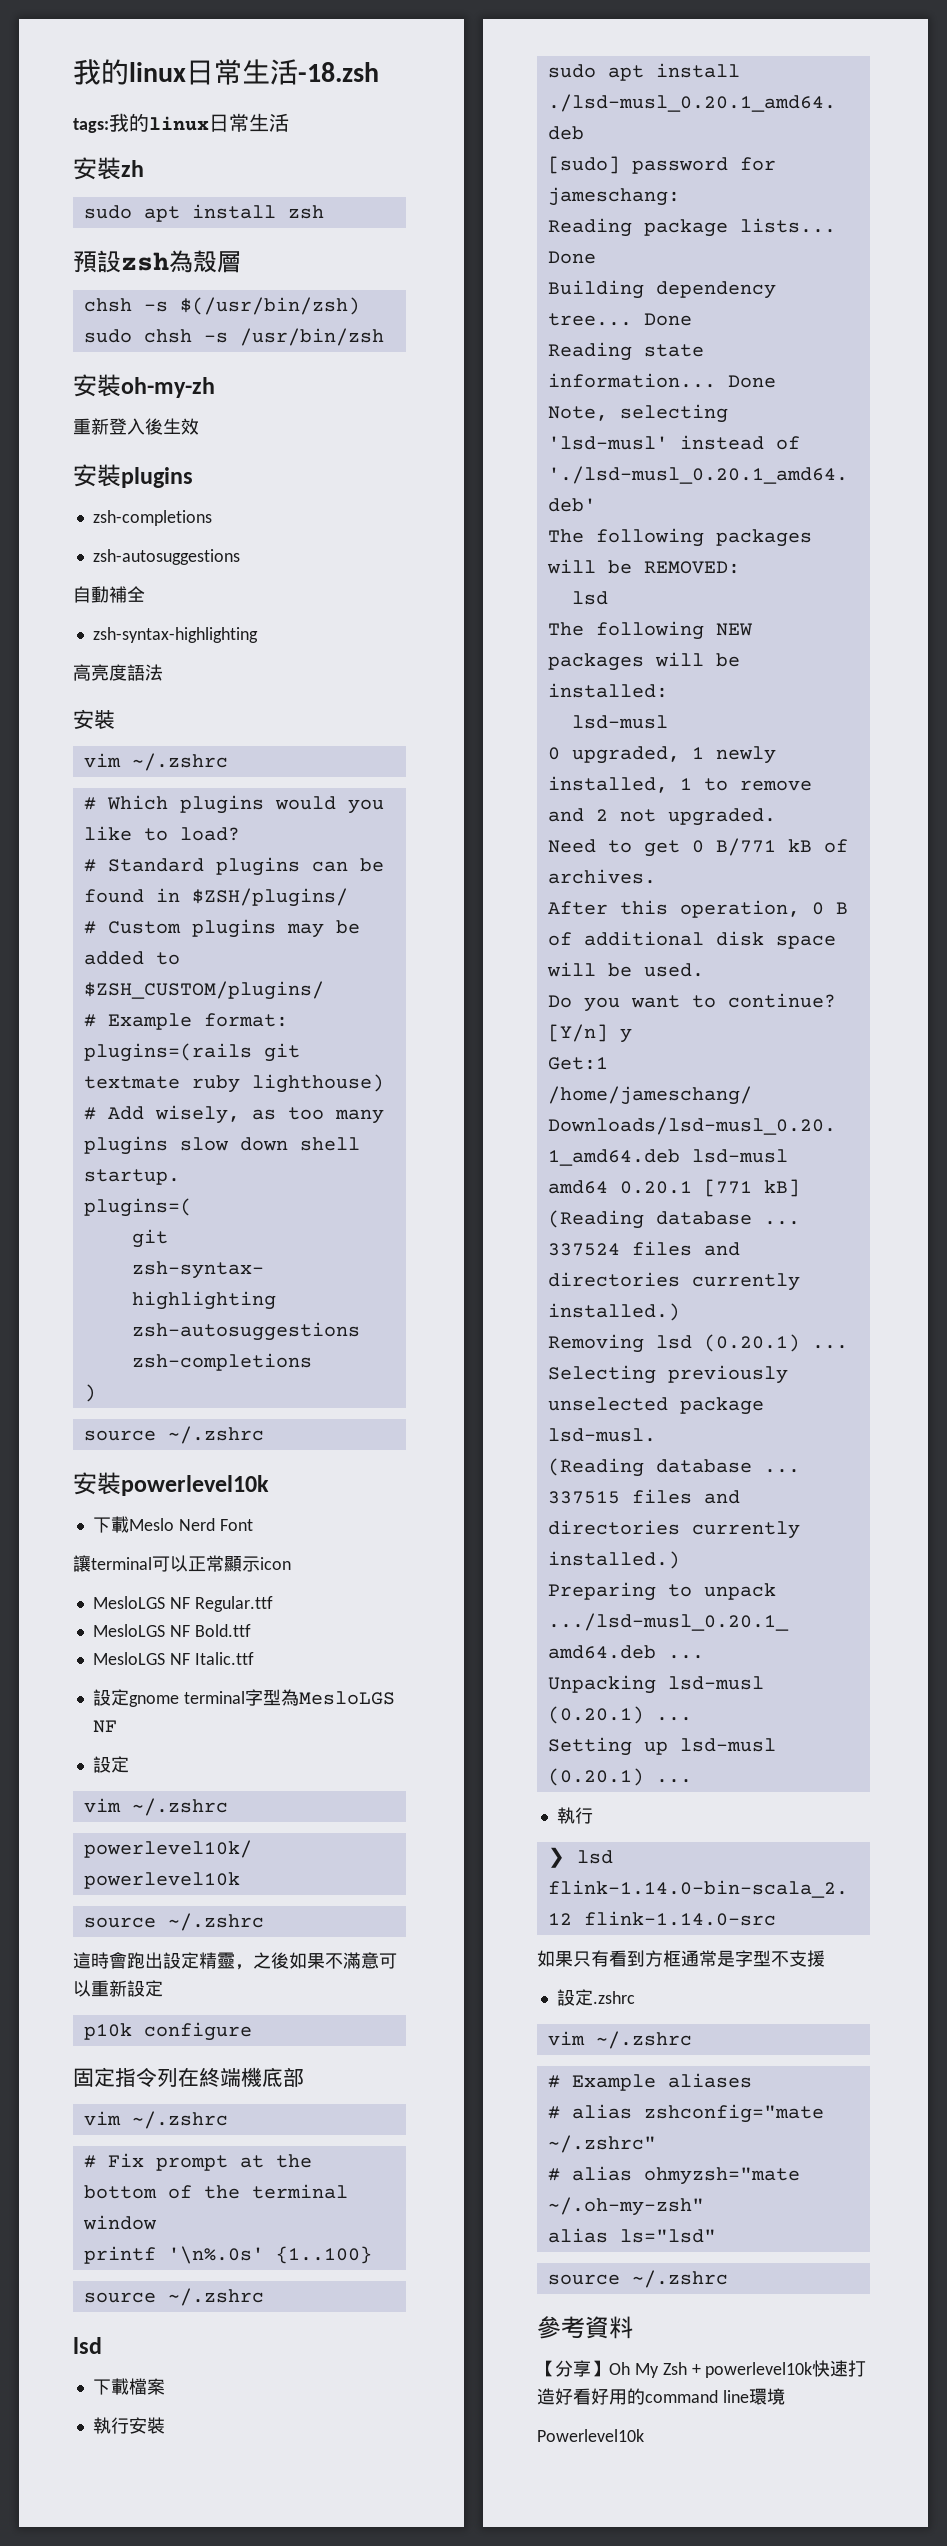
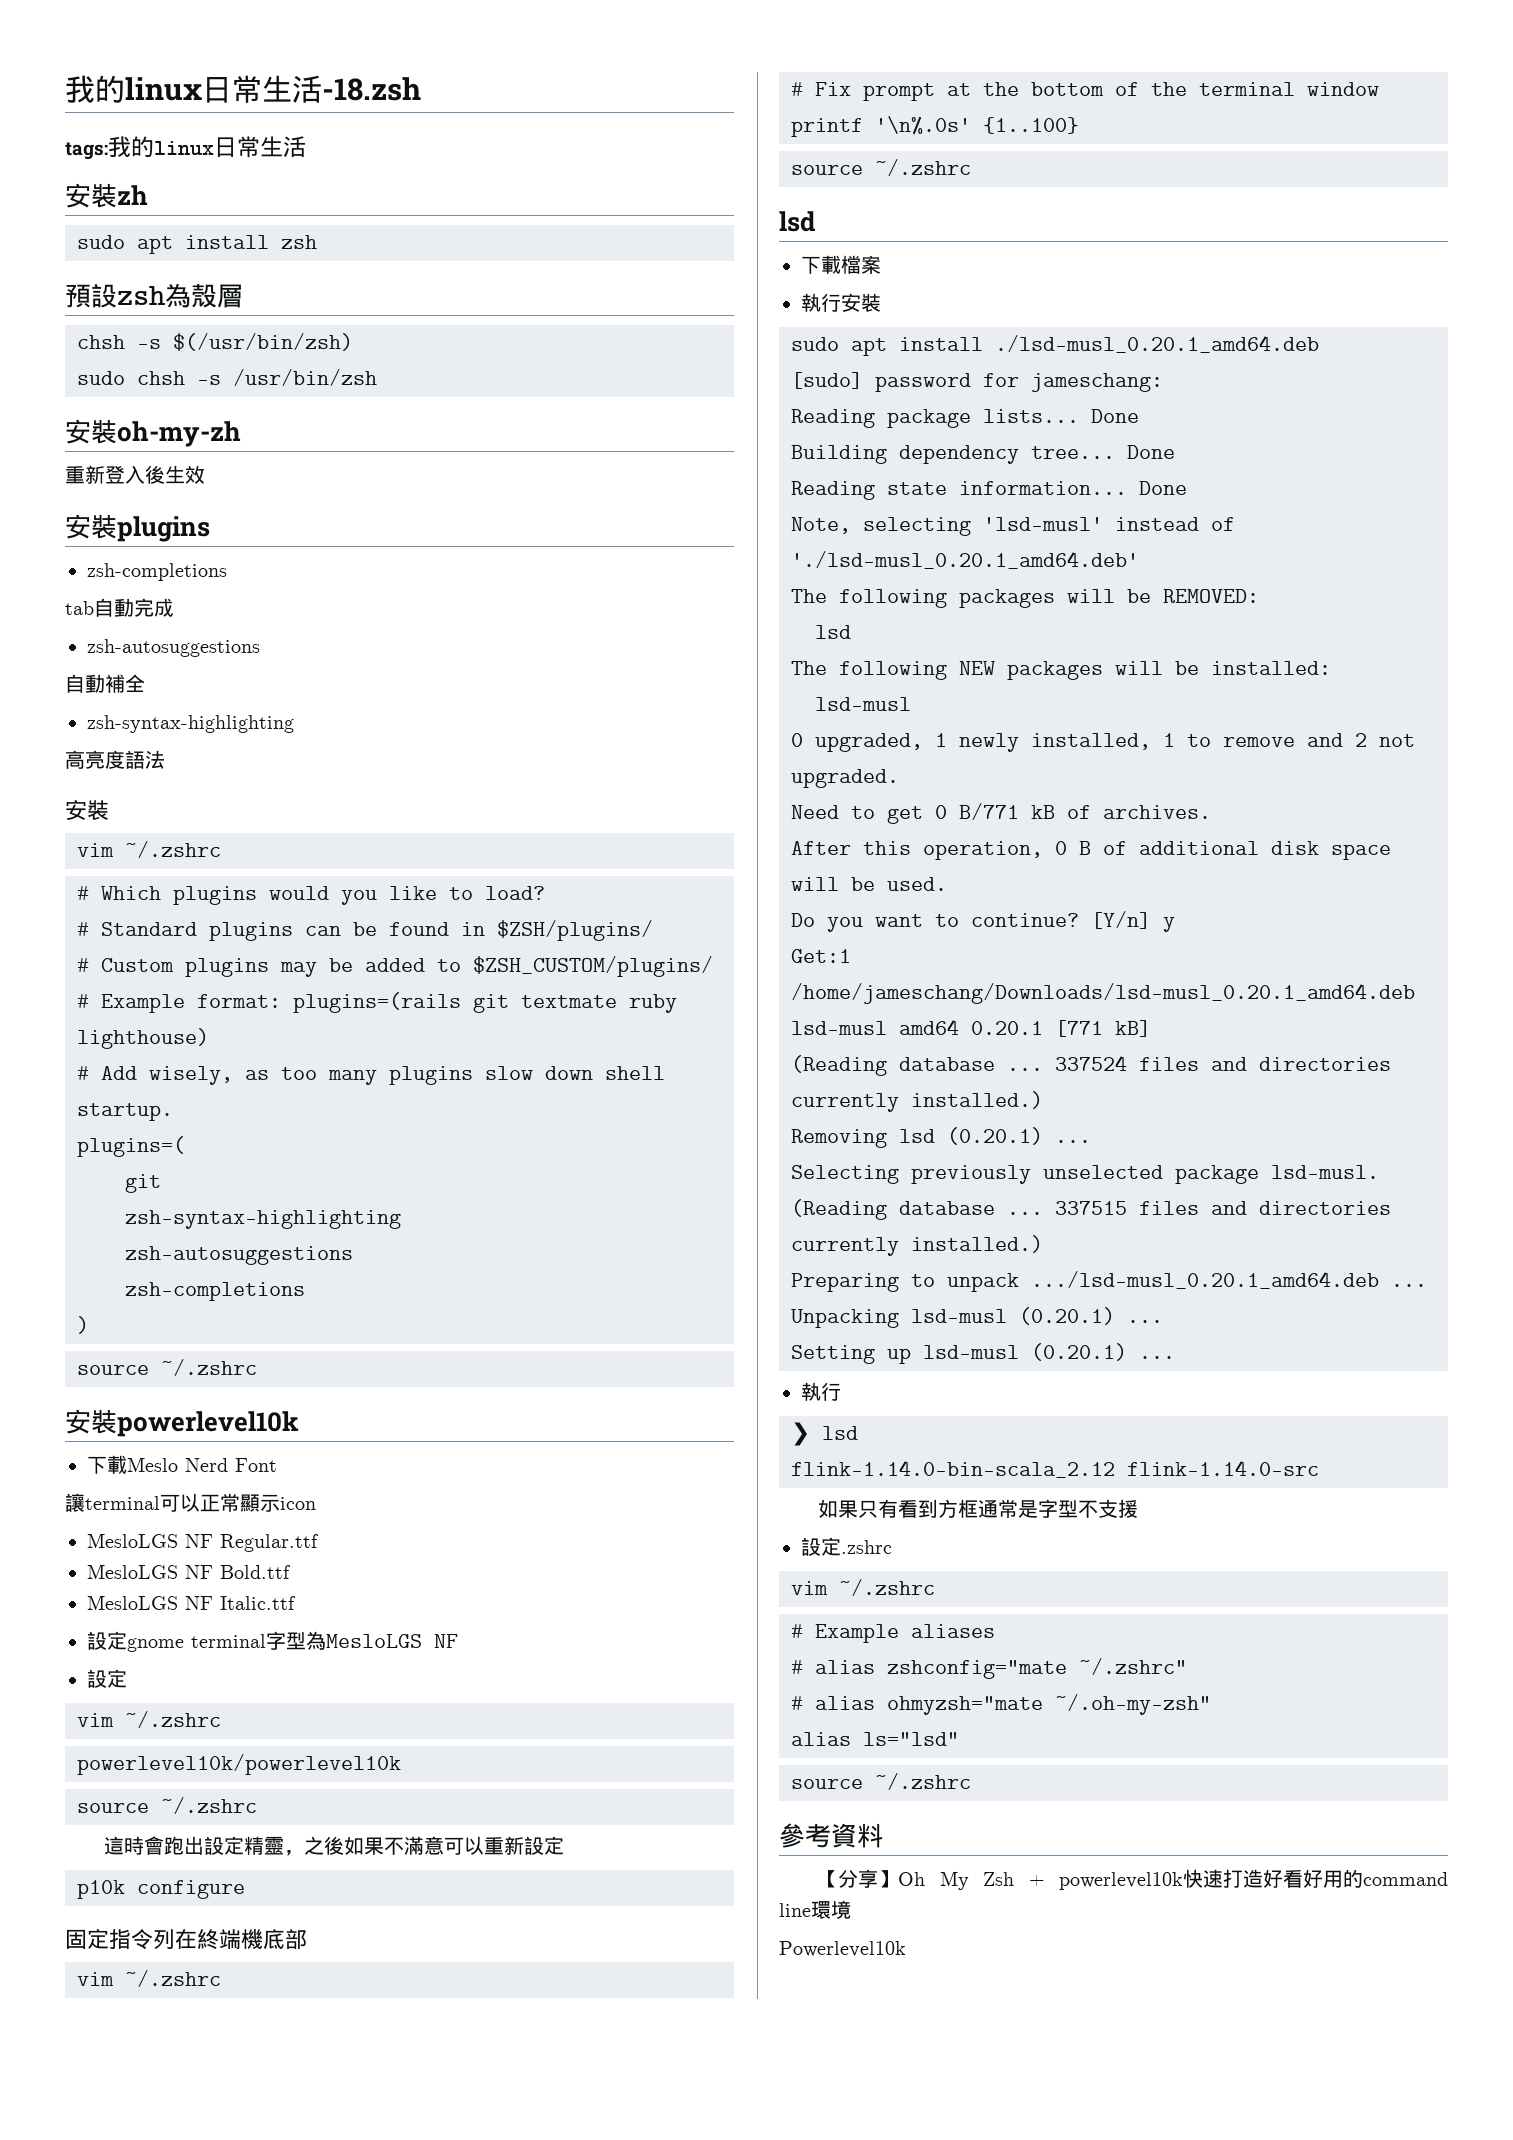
(212, 518) none -> [65,598,174,617] // tab自動完成

